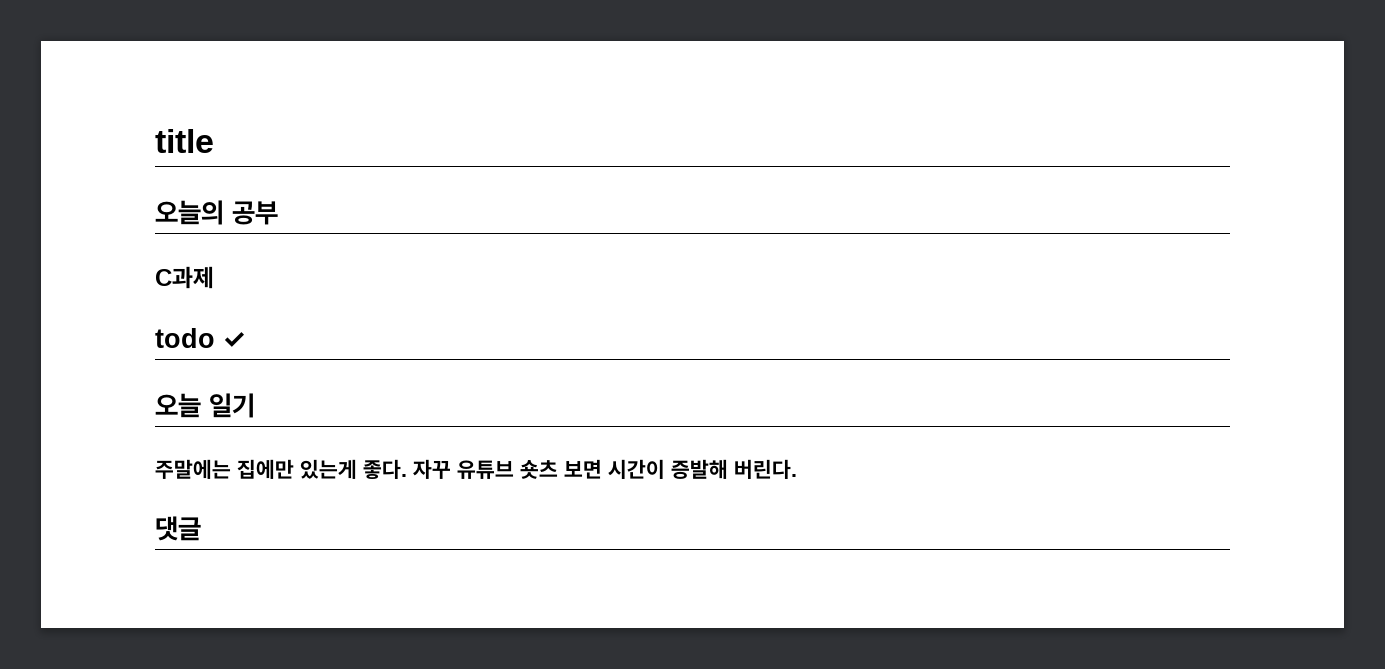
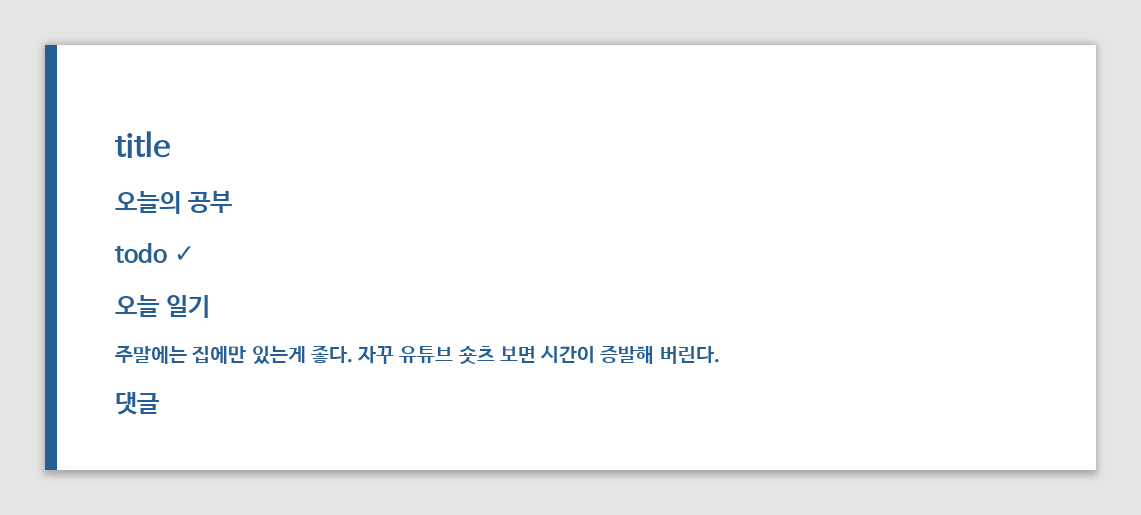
[155,266,214,289] // C과제 -> (232, 201) none

